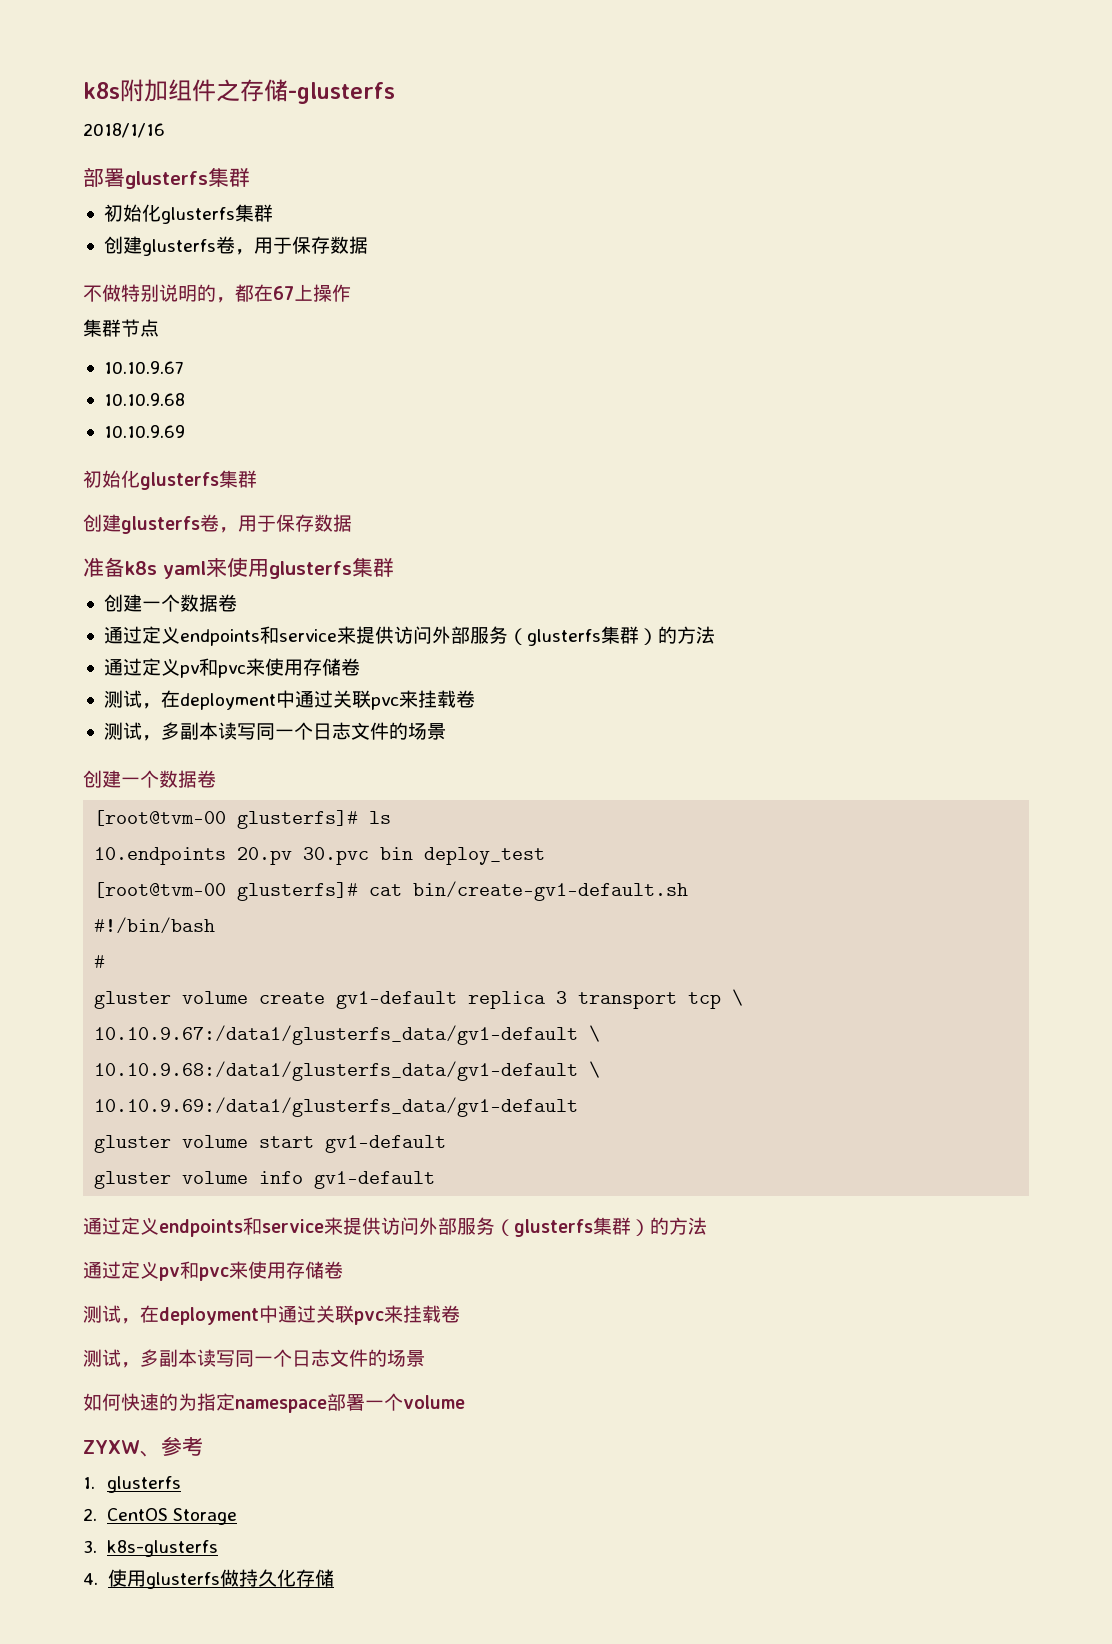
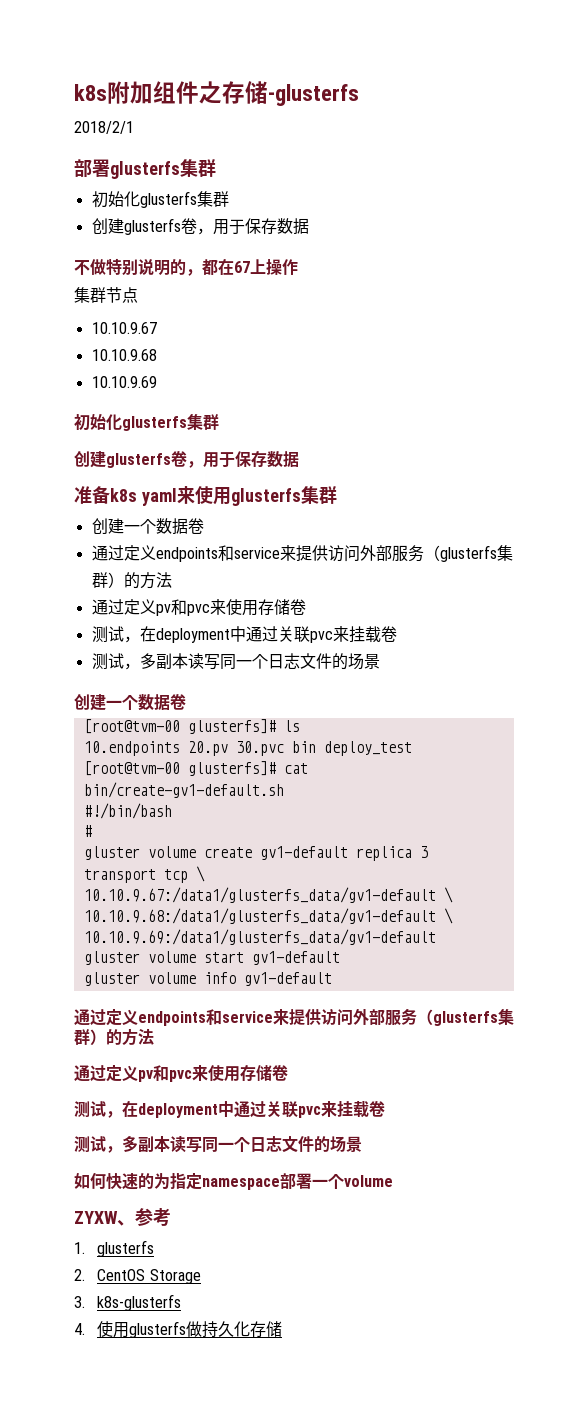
[83,123,165,138] 2018/1/16 -> [74,121,134,134] 2018/2/1

